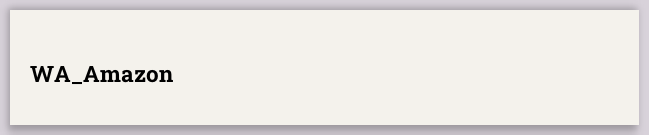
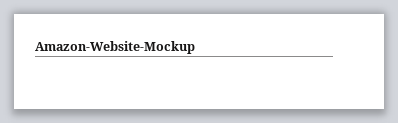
[30,66,173,85] WA_Amazon -> [35,41,195,54] Amazon-Website-Mockup

